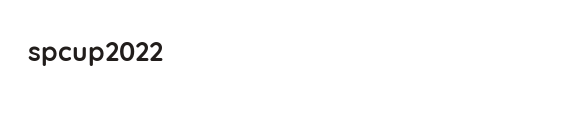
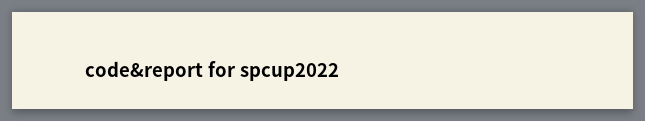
(28, 54) none -> [85,61,236,81] code&report for

